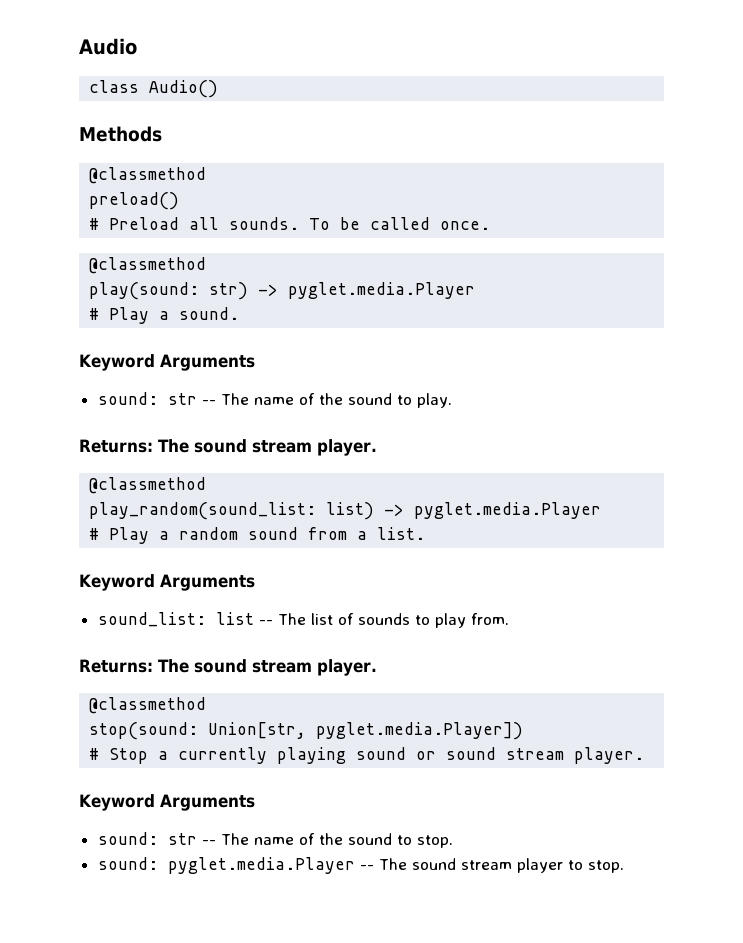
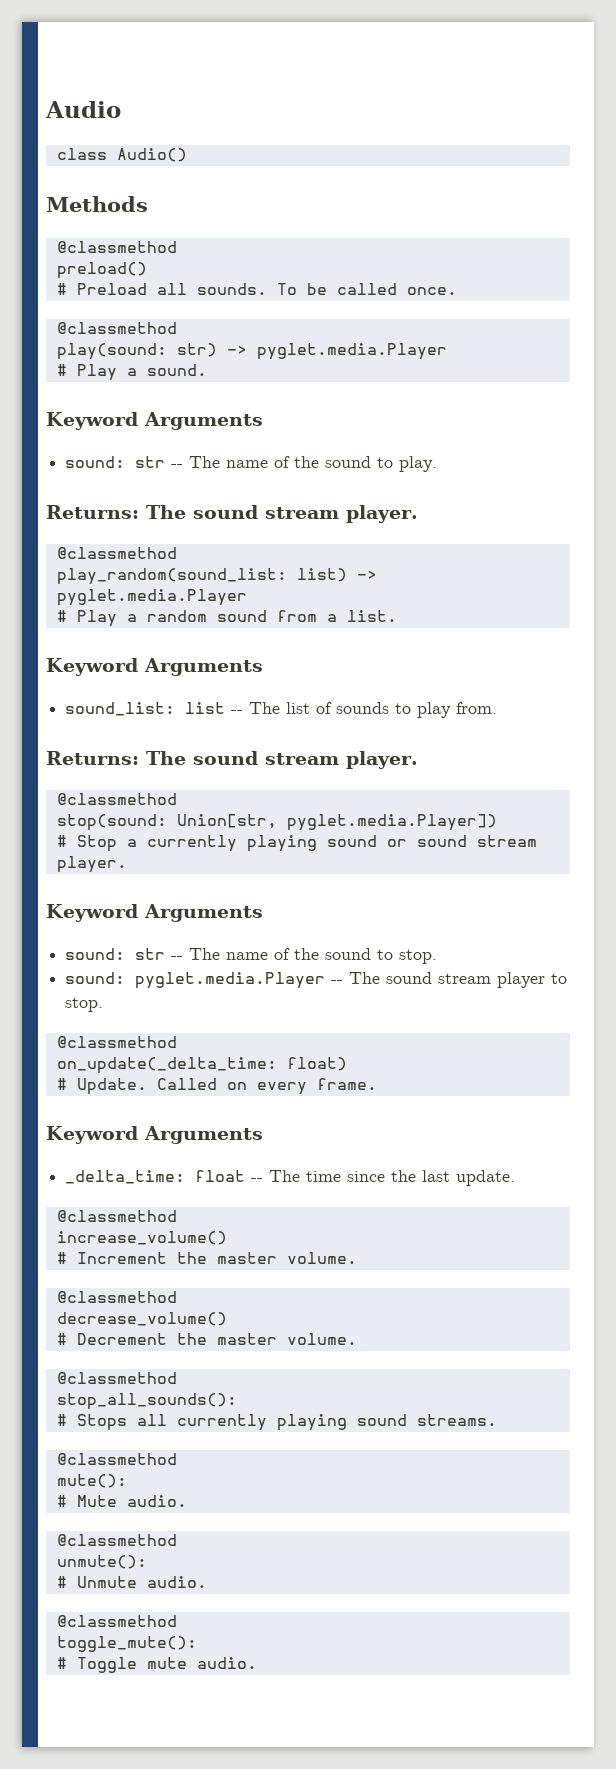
(624, 866) none -> [56,1036,177,1048] [56,1057,347,1074] [56,1078,377,1095] [46,1126,263,1144] [65,1170,516,1186] [56,1210,177,1222] [56,1231,227,1245] [56,1252,357,1264] [56,1291,177,1303] [56,1312,227,1326] [56,1333,357,1345] [56,1372,177,1384] [56,1393,237,1410] [56,1414,497,1431] [56,1453,177,1465] [56,1474,127,1488] [56,1495,187,1507] [56,1534,177,1546] [56,1555,147,1569] [56,1576,207,1588] [56,1615,177,1627] [56,1636,197,1652] [56,1657,257,1673] // @classmethod // on_update(_delta_time: float) // # Update. Called on every frame. // Keyword Arguments // _delta_time: float -- The time since the last update. // @classmethod // increase_volume() // # Increment the master volume. // @classmethod // decrease_volume() // # Decrement the master volume. // @classmethod // stop_all_sounds(): // # Stops all currently playing sound streams. // @classmethod // mute(): // # Mute audio. // @classmethod // unmute(): // # Unmute audio. // @classmethod // toggle_mute(): // # Toggle mute audio.

